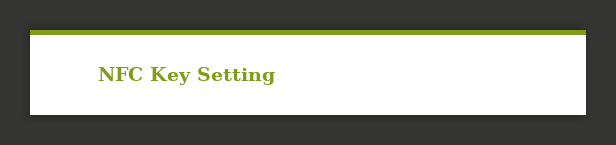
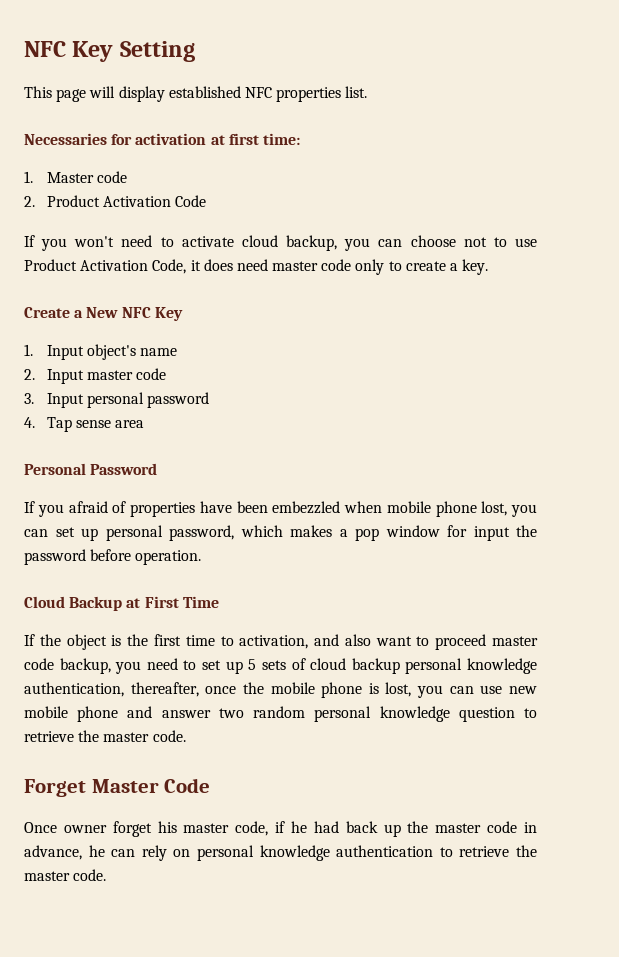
(275, 76) none -> [24,86,368,102] [24,133,300,145] [24,171,128,183] [24,195,207,207] [24,235,537,251] [24,259,489,275] [24,307,183,321] [24,344,178,360] [24,368,167,384] [24,392,210,408] [24,417,145,432] [24,463,158,475] [24,501,537,517] [24,525,537,541] [24,549,202,565] [24,596,219,611] [24,634,538,650] [24,658,538,674] [24,682,537,698] [24,706,537,722] [24,730,186,742] [24,778,211,797] [24,821,537,837] [24,845,537,861] [24,869,107,881] // This page will display established NFC properties list. // Necessaries for activation at first time: // 1. Master code // 2. Product Activation Code // If you won't need to activate cloud backup, you can choose not to use Product Activation Code, it does need master code only to create a key. // Create a New NFC Key // 1. Input object's name // 2. Input master code // 3. Input personal password // 4. Tap sense area // Personal Password // If you afraid of properties have been embezzled when mobile phone lost, you can set up personal password, which makes a pop window for input the password before operation. // Cloud Backup at First Time // If the object is the first time to activation, and also want to proceed master code backup, you need to set up 5 sets of cloud backup personal knowledge authentication, thereafter, once the mobile phone is lost, you can use new mobile phone and answer two random personal knowledge question to retrieve the master code. // Forget Master Code // Once owner forget his master code, if he had back up the master code in advance, he can rely on personal knowledge authentication to retrieve the master code.

